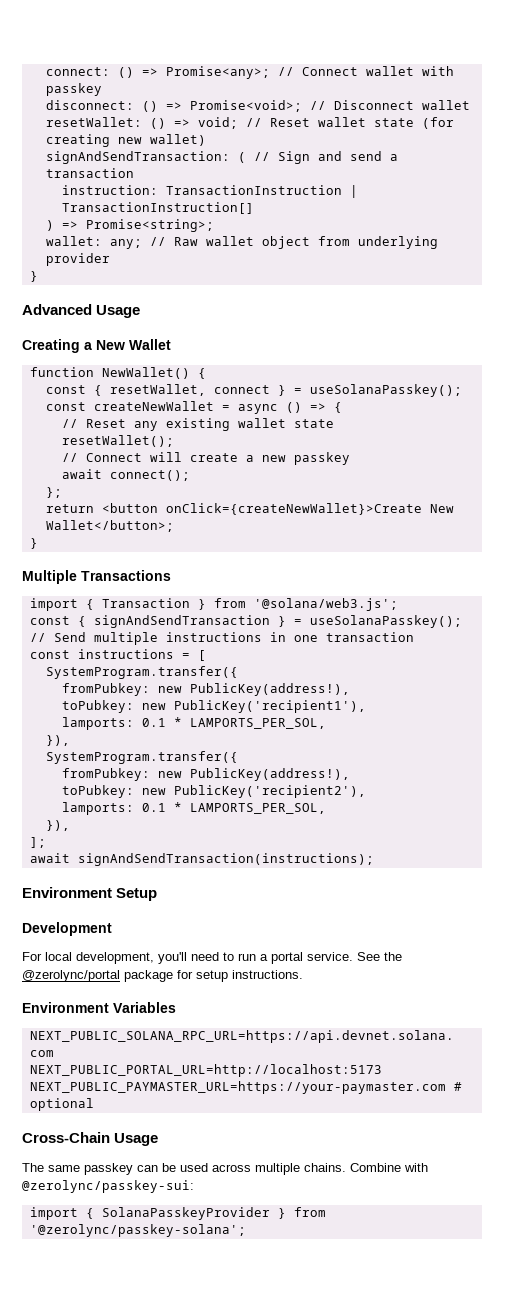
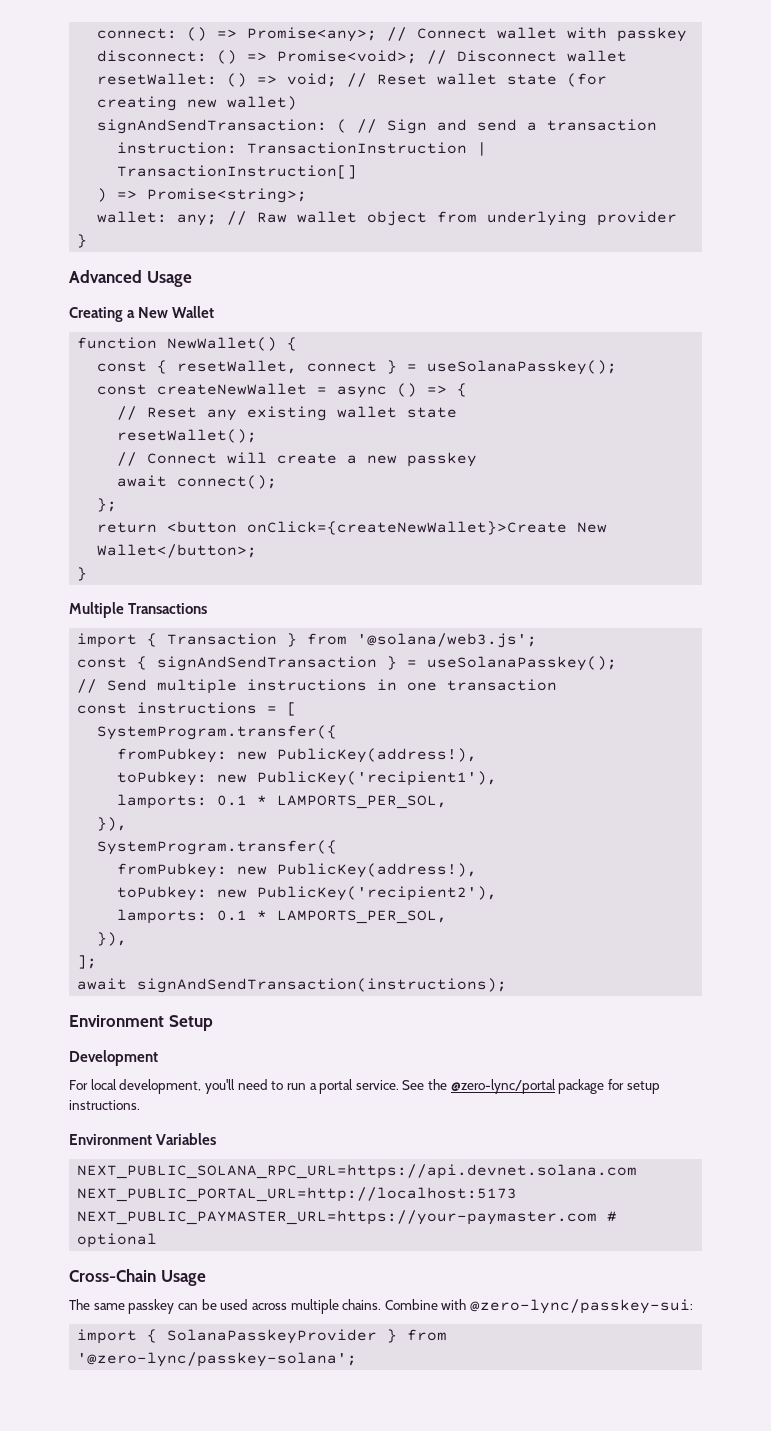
[22,970,120,982] @zerolync/portal -> [450,1079,556,1094] @zero-lync/portal
[22,1180,194,1193] @zerolync/passkey-sui: -> [470,1299,694,1314] @zero-lync/passkey-sui:
[29,1224,246,1237] '@zerolync/passkey-solana'; -> [77,1352,358,1367] '@zero-lync/passkey-solana';

